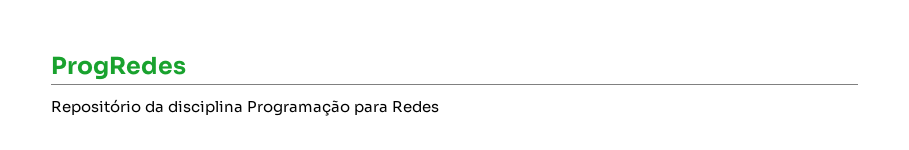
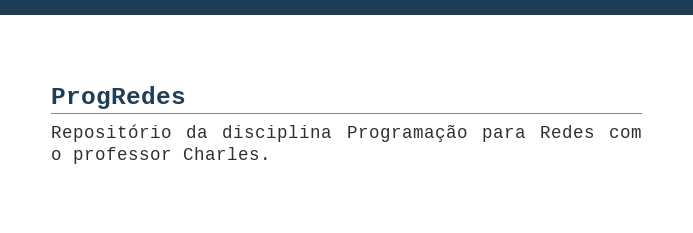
(440, 107) none -> [609,128,642,138] [51,147,271,164] com o professor Charles.

